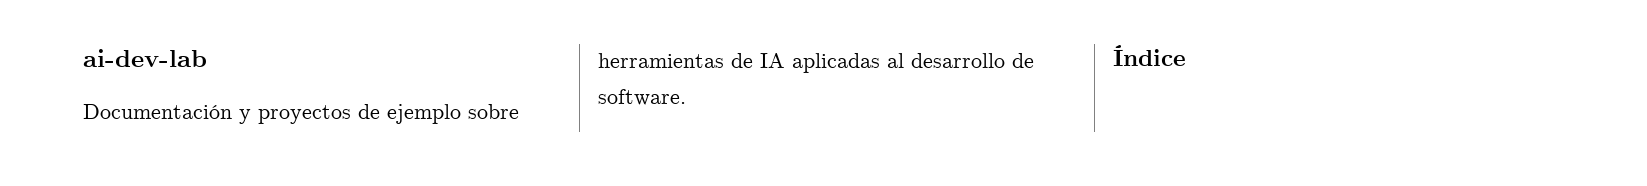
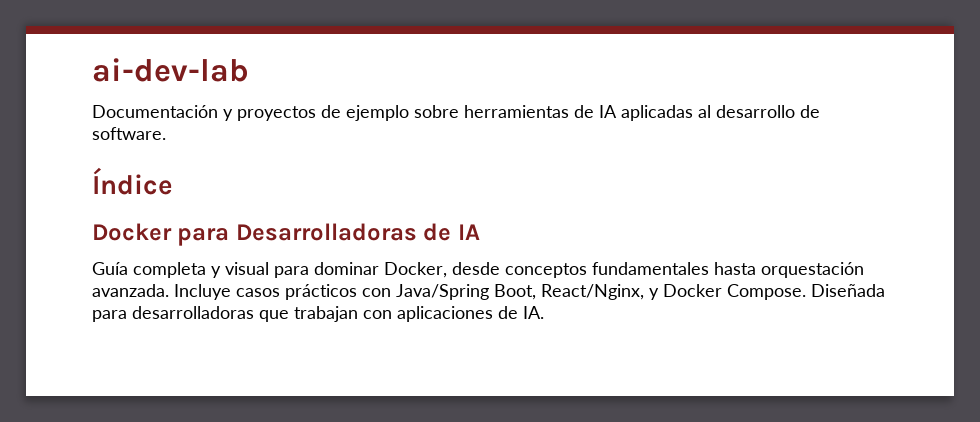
(1186, 55) none -> [92,223,480,246] [92,262,864,278] [92,284,885,300] [92,306,544,322] // Docker para Desarrolladoras de IA // Guía completa y visual para dominar Docker, desde conceptos fundamentales hasta orquestación avanzada. Incluye casos prácticos con Java/Spring Boot, React/Nginx, y Docker Compose. Diseñada para desarrolladoras que trabajan con aplicaciones de IA.

